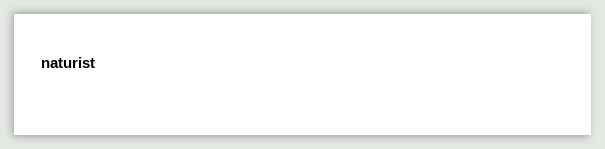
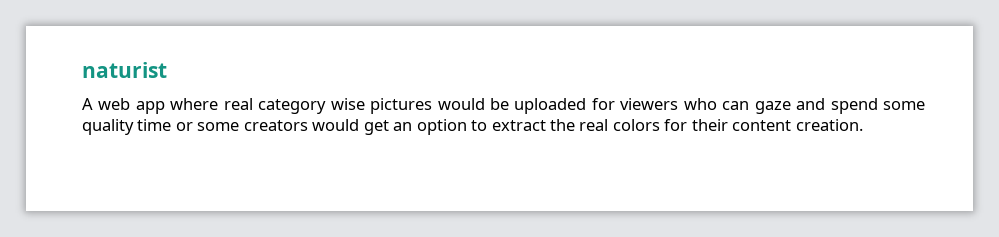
(95, 62) none -> [82,98,926,114] [82,119,863,135] // A web app where real category wise pictures would be uploaded for viewers who can gaze and spend some quality time or some creators would get an option to extract the real colors for their content creation.

